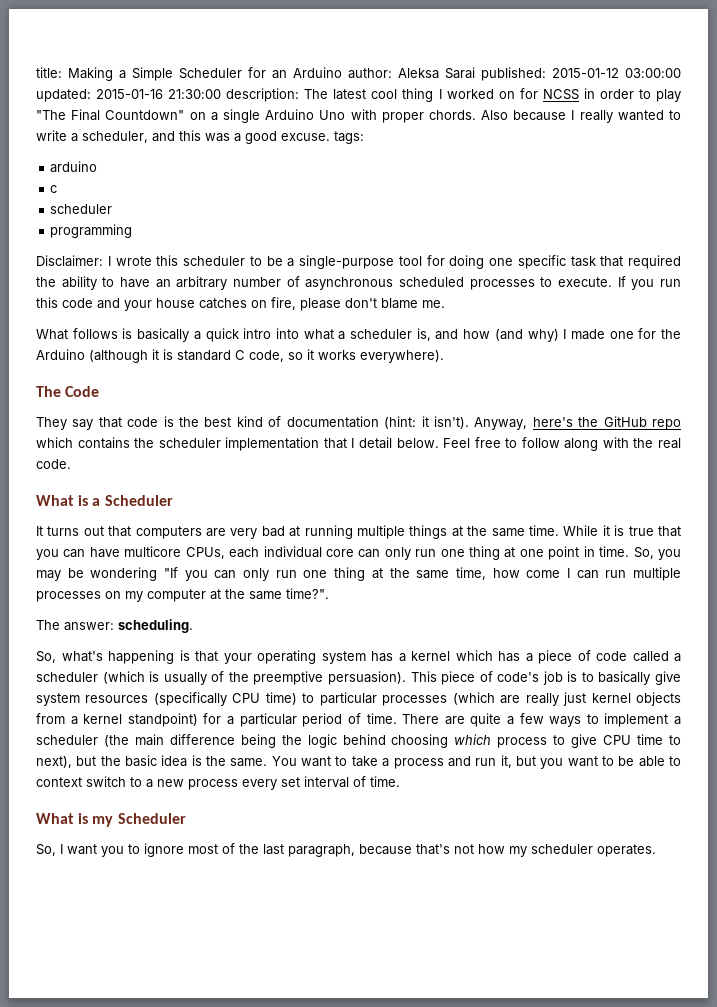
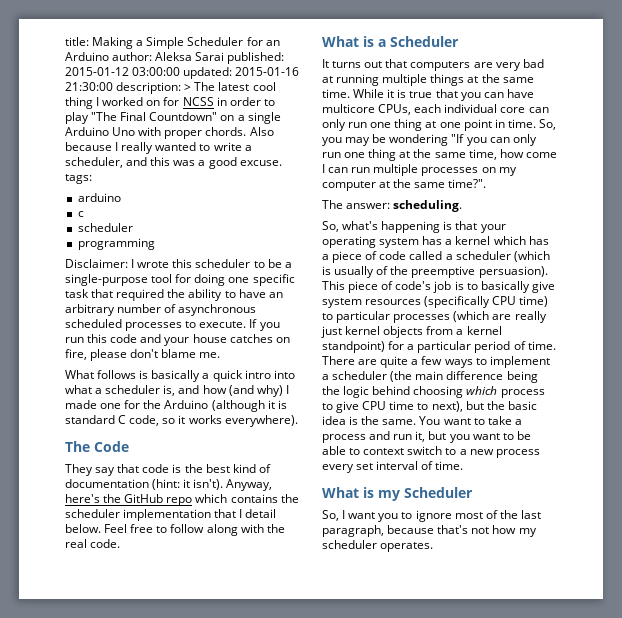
(300, 95) none -> [184,84,192,91] >

